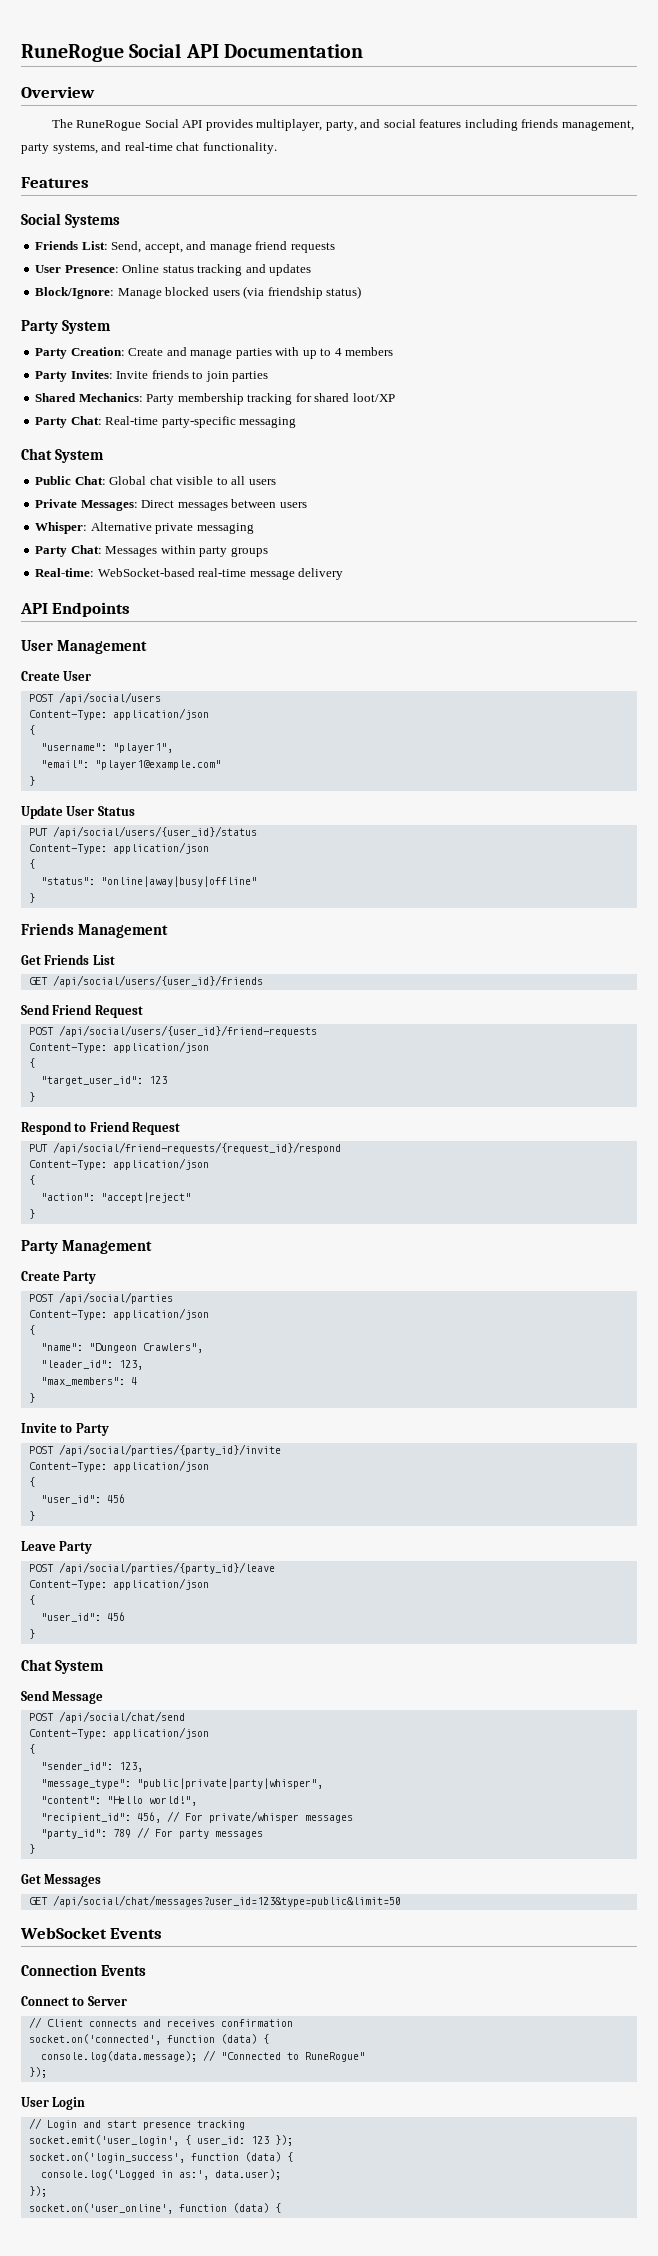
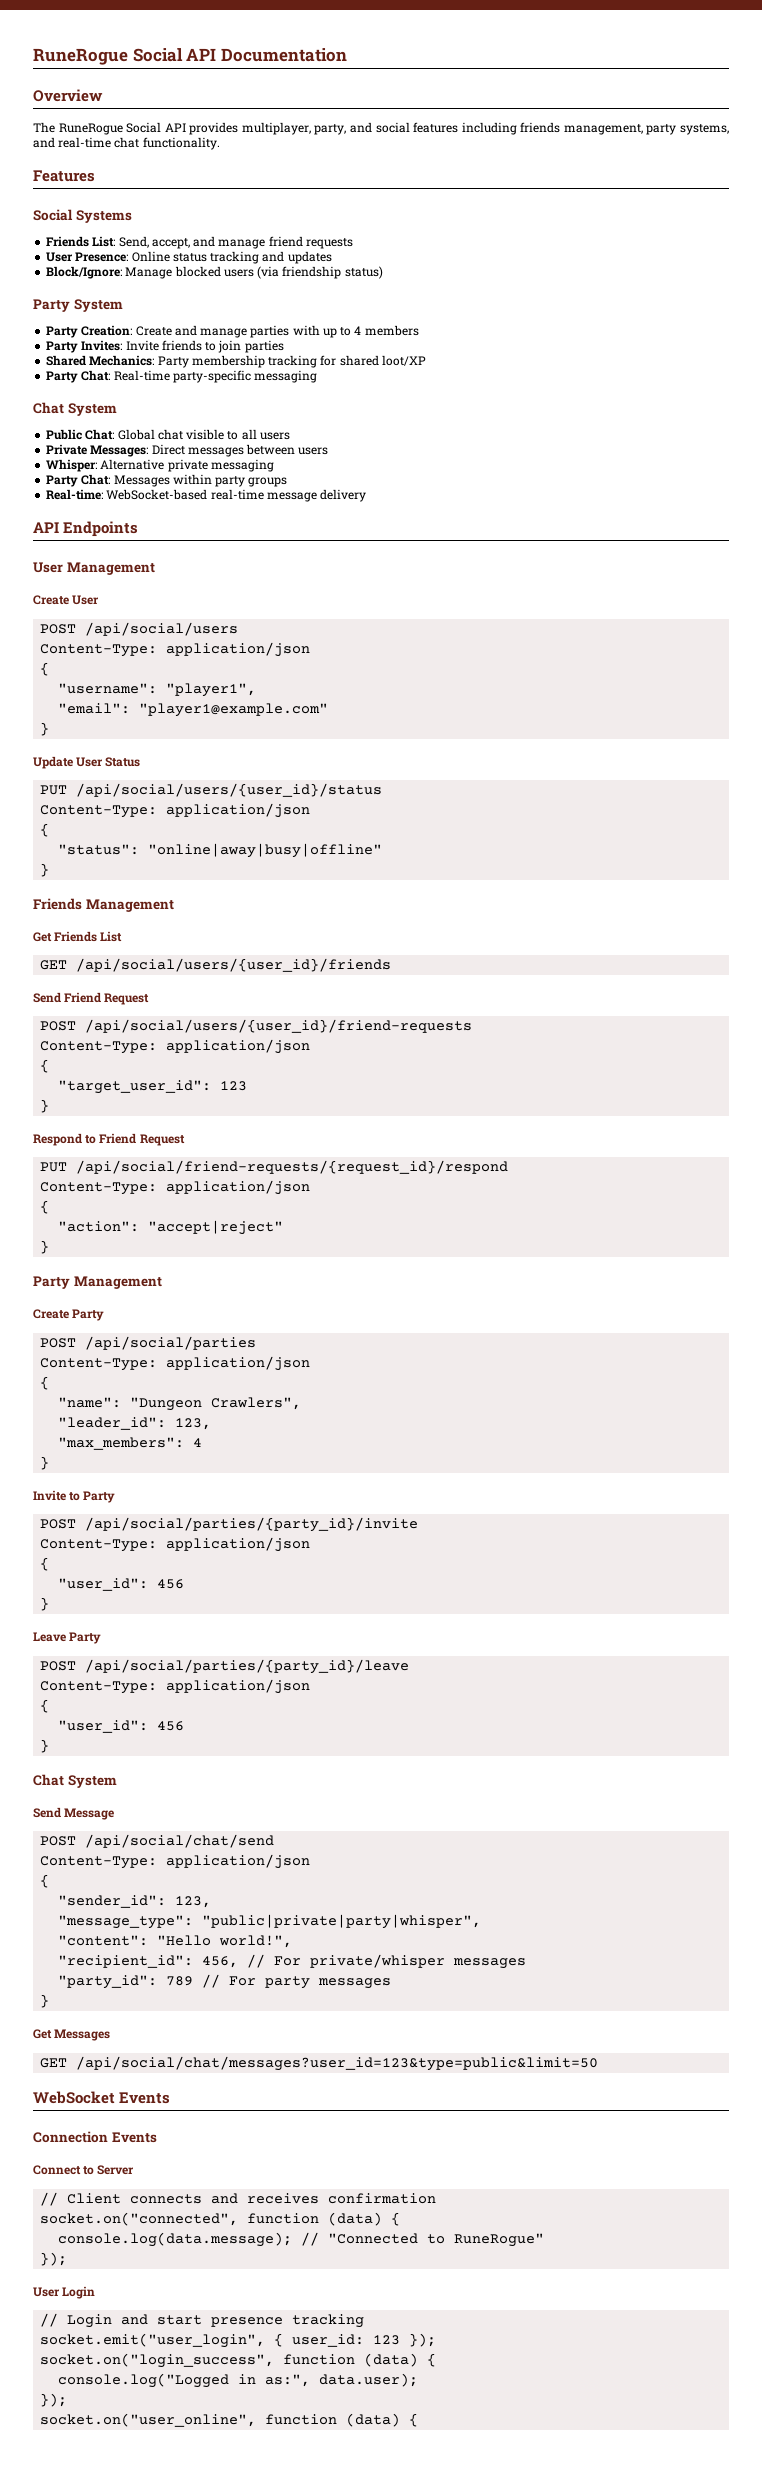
[28,2034,161,2045] socket.on('connected', -> [40,2212,239,2226] socket.on("connected",
[28,2135,179,2146] socket.emit('user_login', -> [40,2333,266,2348] socket.emit("user_login",
[28,2152,293,2163] [40,2169,209,2180] socket.on('login_success', function (data) { // console.log('Logged in as:', -> [40,2353,437,2368] [58,2373,311,2388] socket.on("login_success", function (data) { // console.log("Logged in as:",
[28,2203,173,2214] socket.on('user_online', -> [40,2413,257,2427] socket.on("user_online",

